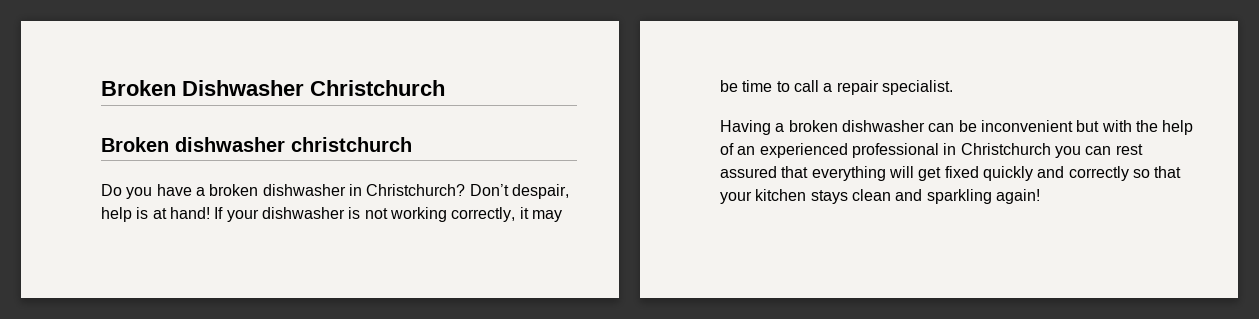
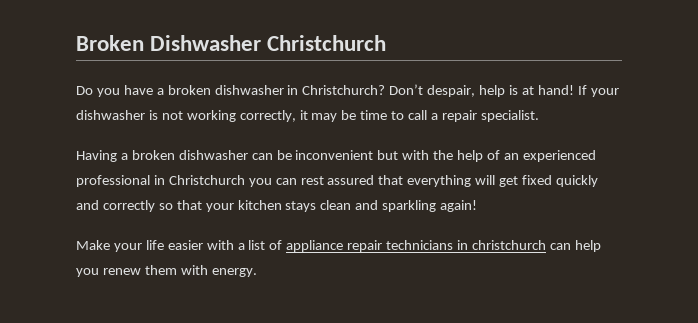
[101,137,412,152] // Broken dishwasher christchurch -> (387, 43) none
(1040, 196) none -> [76,240,601,252] [76,265,257,277] // Make your life easier with a list of appliance repair technicians in christchurch can help you renew them with energy.

